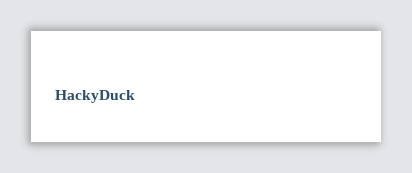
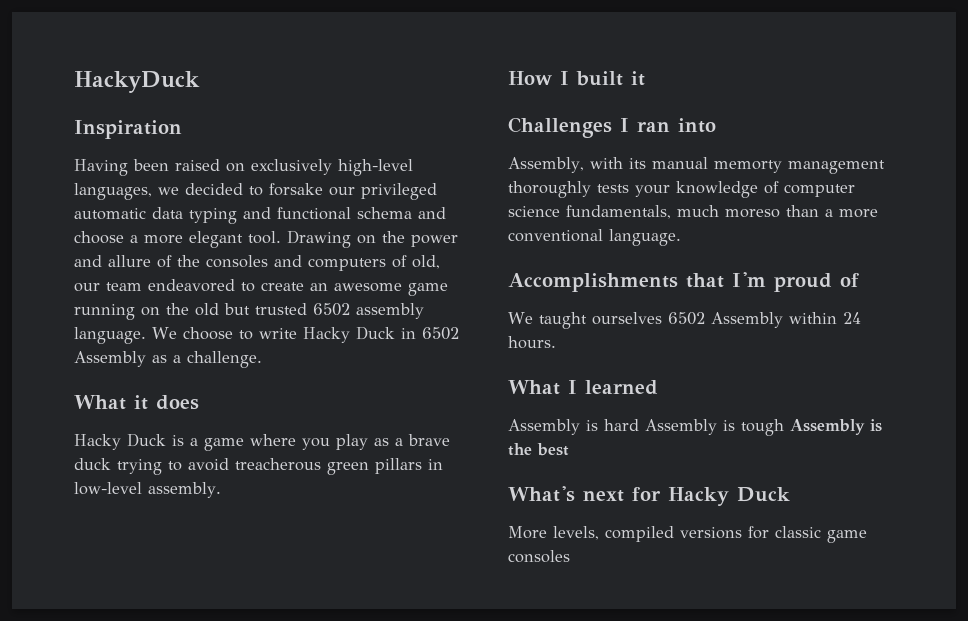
(135, 96) none -> [74,120,182,139] [74,159,413,176] [74,183,437,200] [74,207,446,224] [74,230,458,248] [74,255,440,271] [74,279,448,296] [74,303,424,320] [74,326,459,344] [74,351,262,368] [74,395,199,410] [74,433,450,451] [74,458,443,475] [74,482,221,498] [508,71,645,86] [508,117,716,138] [508,157,885,174] [508,181,855,198] [508,205,878,219] [508,229,681,246] [508,272,859,292] [508,312,861,329] [508,336,556,349] [508,380,658,395] [508,419,882,436] [508,443,569,456] [508,486,790,506] [508,526,867,543] [508,550,570,563] // Inspiration // Having been raised on exclusively high-level languages, we decided to forsake our privileged automatic data typing and functional schema and choose a more elegant tool. Drawing on the power and allure of the consoles and computers of old, our team endeavored to create an awesome game running on the old but trusted 6502 assembly language. We choose to write Hacky Duck in 6502 Assembly as a challenge. // What it does // Hacky Duck is a game where you play as a brave duck trying to avoid treacherous green pillars in low-level assembly. // How I built it // Challenges I ran into // Assembly, with its manual memorty management thoroughly tests your knowledge of computer science fundamentals, much moreso than a more conventional language. // Accomplishments that I'm proud of // We taught ourselves 6502 Assembly within 24 hours. // What I learned // Assembly is hard Assembly is tough Assembly is the best // What's next for Hacky Duck // More levels, compiled versions for classic game consoles

